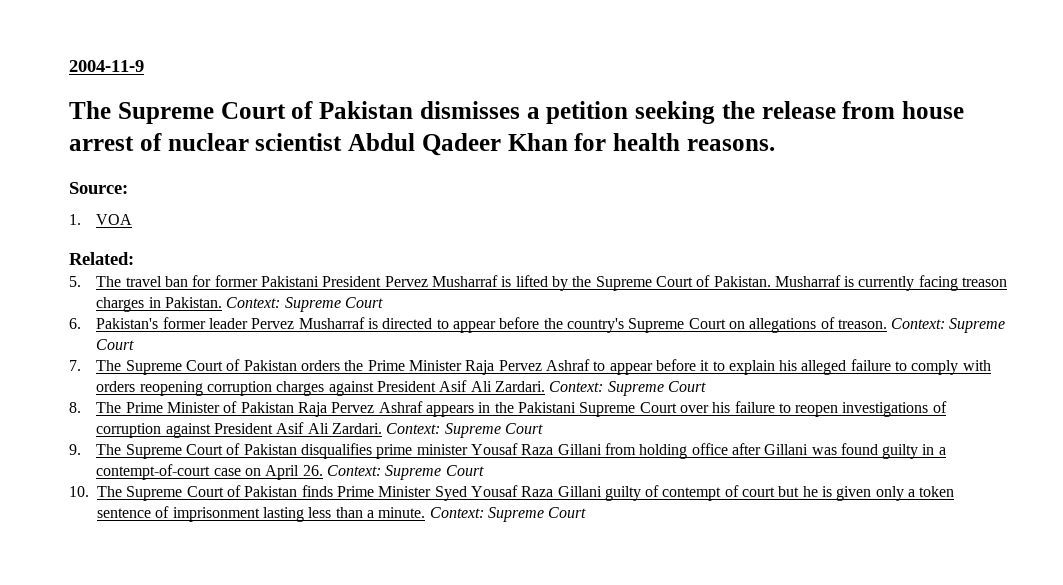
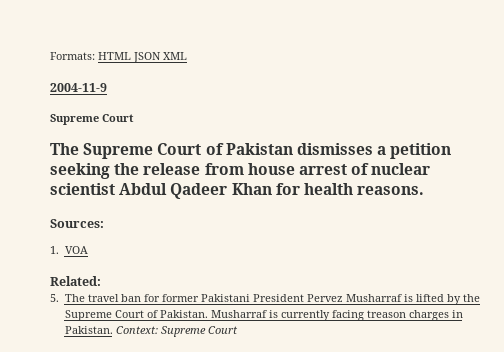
(69, 66) none -> [50,52,187,63] Formats: HTML JSON XML //
(144, 66) none -> [50,114,134,125] // Supreme Court
[69,182,128,194] Source: -> [50,219,104,228] Sources:
[69,317,1006,333] [96,339,135,350] [69,359,991,375] [96,380,706,396] [69,401,947,417] [96,422,543,438] [69,443,946,459] [96,464,484,480] [69,485,955,501] [97,506,587,522] // 6. Pakistan's former leader Pervez Musharraf is directed to appear before the country's Supreme Court on allegations of treason. Context: Supreme Court // 7. The Supreme Court of Pakistan orders the Prime Minister Raja Pervez Ashraf to appear before it to explain his alleged failure to comply with orders reopening corruption charges against President Asif Ali Zardari. Context: Supreme Court // 8. The Prime Minister of Pakistan Raja Pervez Ashraf appears in the Pakistani Supreme Court over his failure to reopen investigations of corruption against President Asif Ali Zardari. Context: Supreme Court // 9. The Supreme Court of Pakistan disqualifies prime minister Yousaf Raza Gillani from holding office after Gillani was found guilty in a contempt-of-court case on April 26. Context: Supreme Court // 10. The Supreme Court of Pakistan finds Prime Minister Syed Yousaf Raza Gillani guilty of contempt of court but he is given only a token sentence of imprisonment lasting less than a minute. Context: Supreme Court -> (238, 330) none

